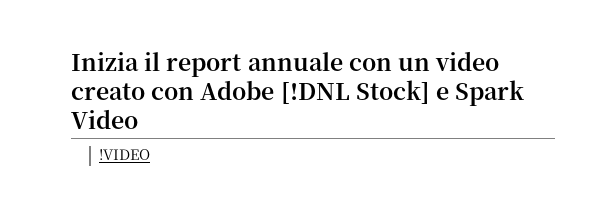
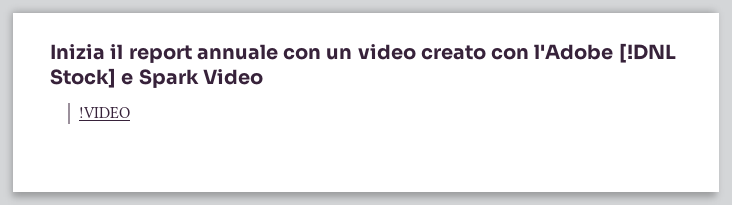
[200,80,275,100] Adobe -> [534,44,614,60] l'Adobe

